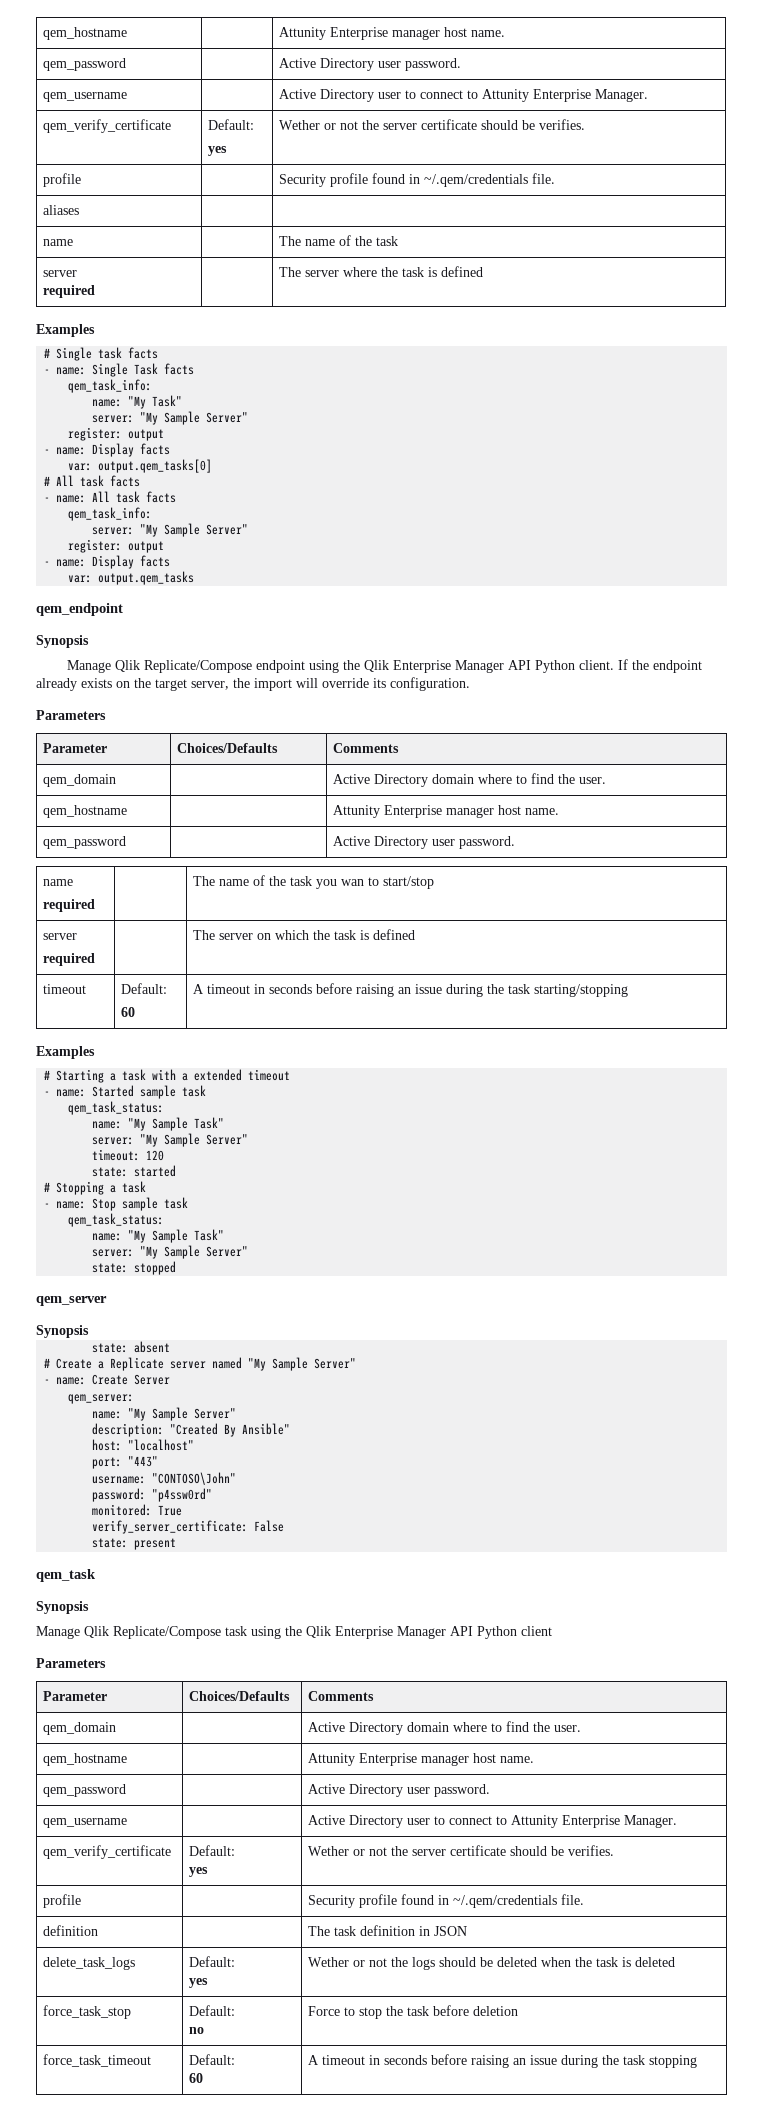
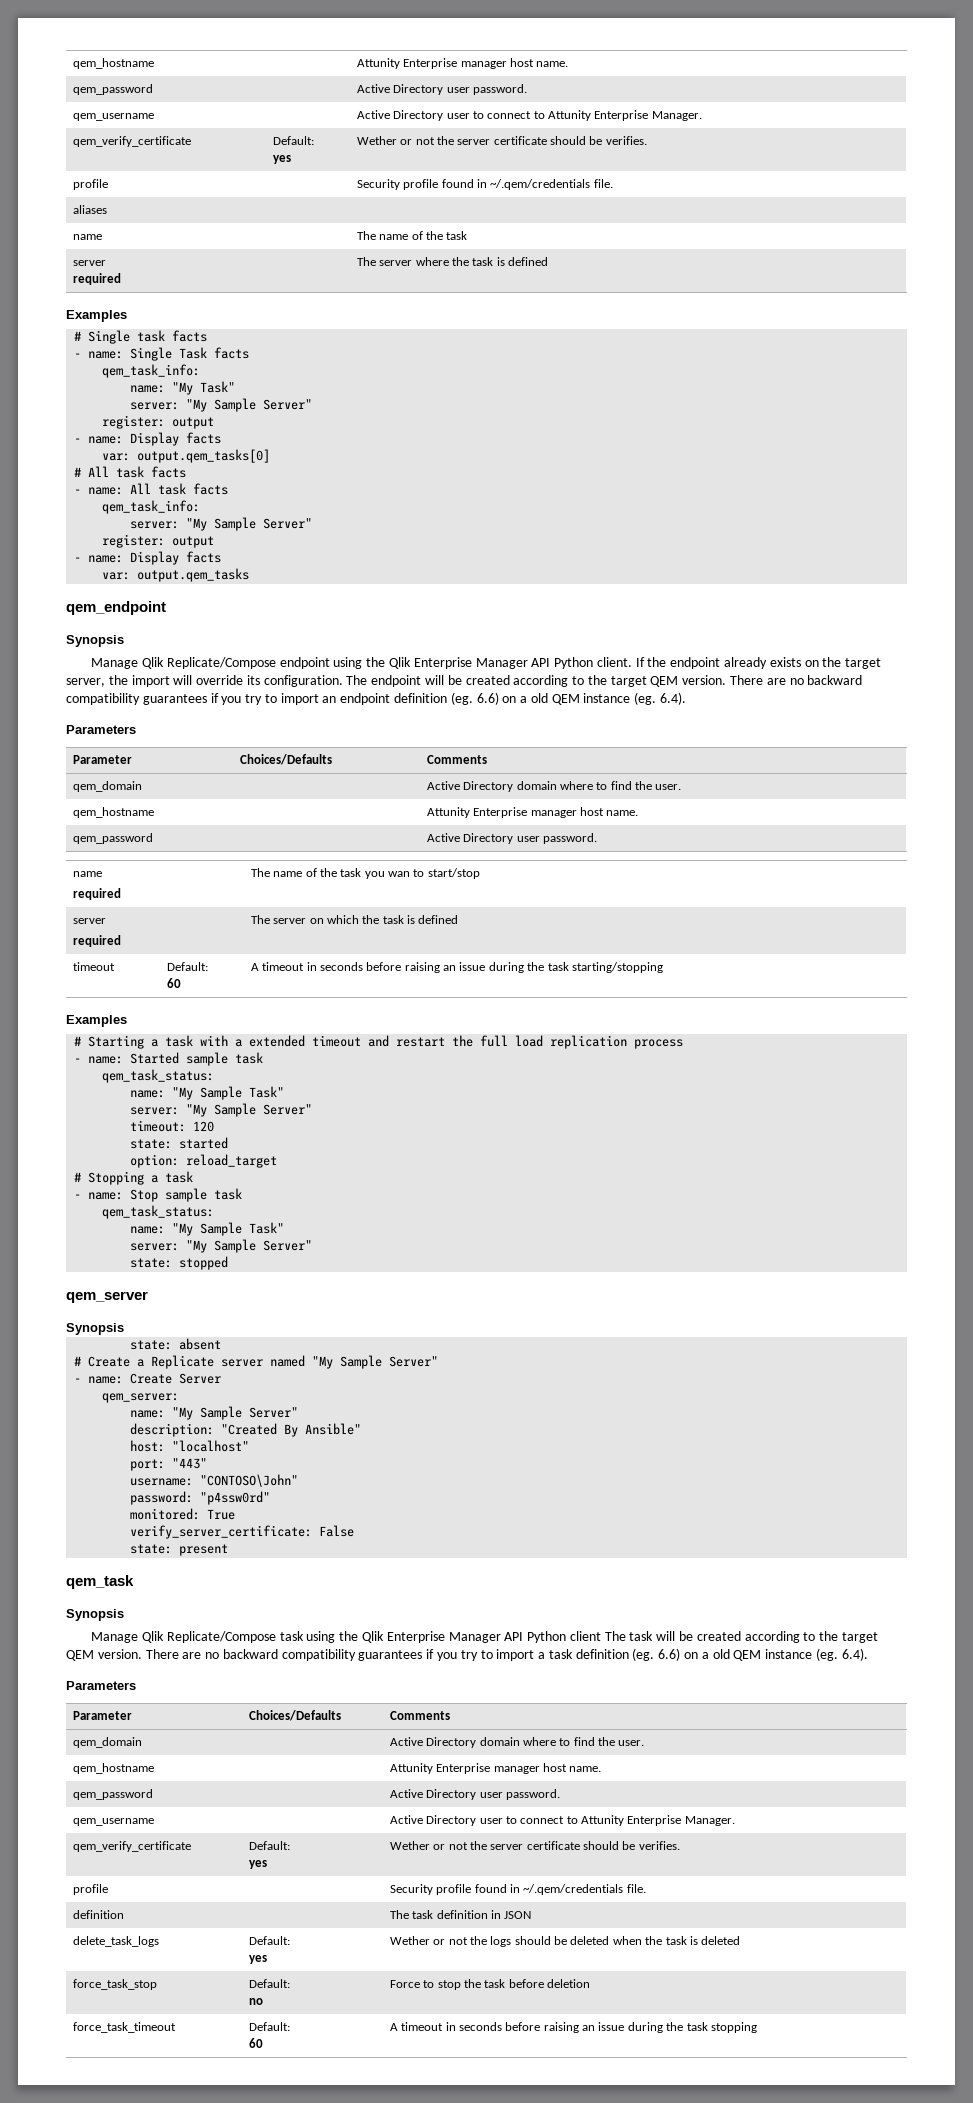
(470, 684) none -> [346,675,863,687] [66,692,687,705] The endpoint will be created according to the target QEM version. There are no backward compatibility guarantees if you try to import an endpoint definition (eg. 6.6) on a old QEM instance (eg. 6.4).
(291, 1075) none -> [368,1035,684,1049] and restart the full load replication process
(177, 1171) none -> [130,1154,278,1168] // option: reload_target
(552, 1631) none -> [604,1631,878,1643] [66,1648,868,1661] The task will be created according to the target QEM version. There are no backward compatibility guarantees if you try to import a task definition (eg. 6.6) on a old QEM instance (eg. 6.4).

